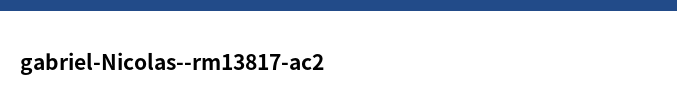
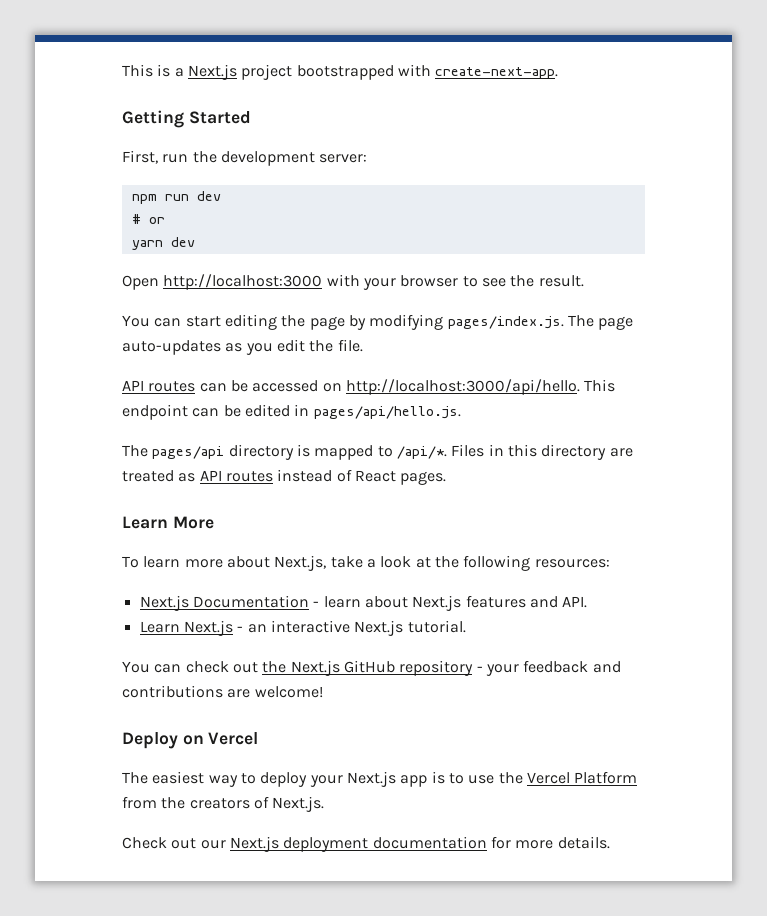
[20,52,324,75] gabriel-Nicolas--rm13817-ac2 -> [122,64,559,80] [122,110,251,128] [122,150,368,166] [131,191,221,204] [131,214,165,224] [131,237,195,250] [122,274,584,290] [122,314,634,330] [122,339,363,355] [122,379,616,395] [122,404,461,420] [122,444,633,460] [122,469,447,485] [122,516,214,529] [122,555,610,571] [139,595,588,611] [139,620,466,636] [122,660,621,676] [122,685,323,698] [122,732,259,749] [122,771,638,787] [122,796,325,812] [122,836,610,852] This is a Next.js project bootstrapped with create-next-app. // Getting Started // First, run the development server: // npm run dev // # or // yarn dev // Open http://localhost:3000 with your browser to see the result. // You can start editing the page by modifying pages/index.js. The page auto-updates as you edit the file. // API routes can be accessed on http://localhost:3000/api/hello. This endpoint can be edited in pages/api/hello.js. // The pages/api directory is mapped to /api/*. Files in this directory are treated as API routes instead of React pages. // Learn More // To learn more about Next.js, take a look at the following resources: // Next.js Documentation - learn about Next.js features and API. // Learn Next.js - an interactive Next.js tutorial. // You can check out the Next.js GitHub repository - your feedback and contributions are welcome! // Deploy on Vercel // The easiest way to deploy your Next.js app is to use the Vercel Platform from the creators of Next.js. // Check out our Next.js deployment documentation for more details.

